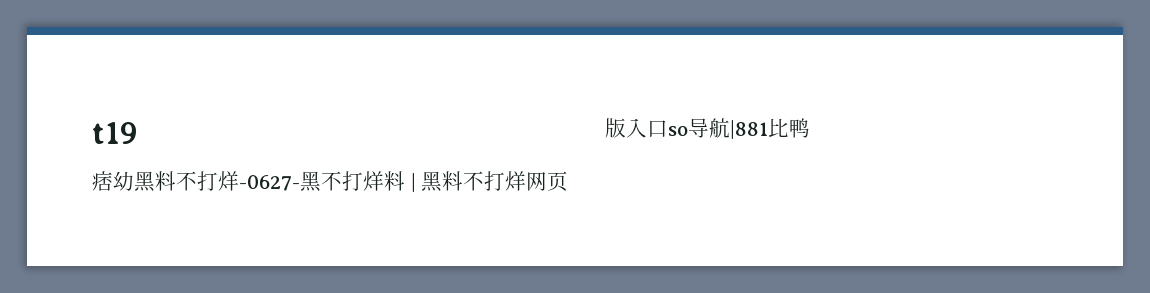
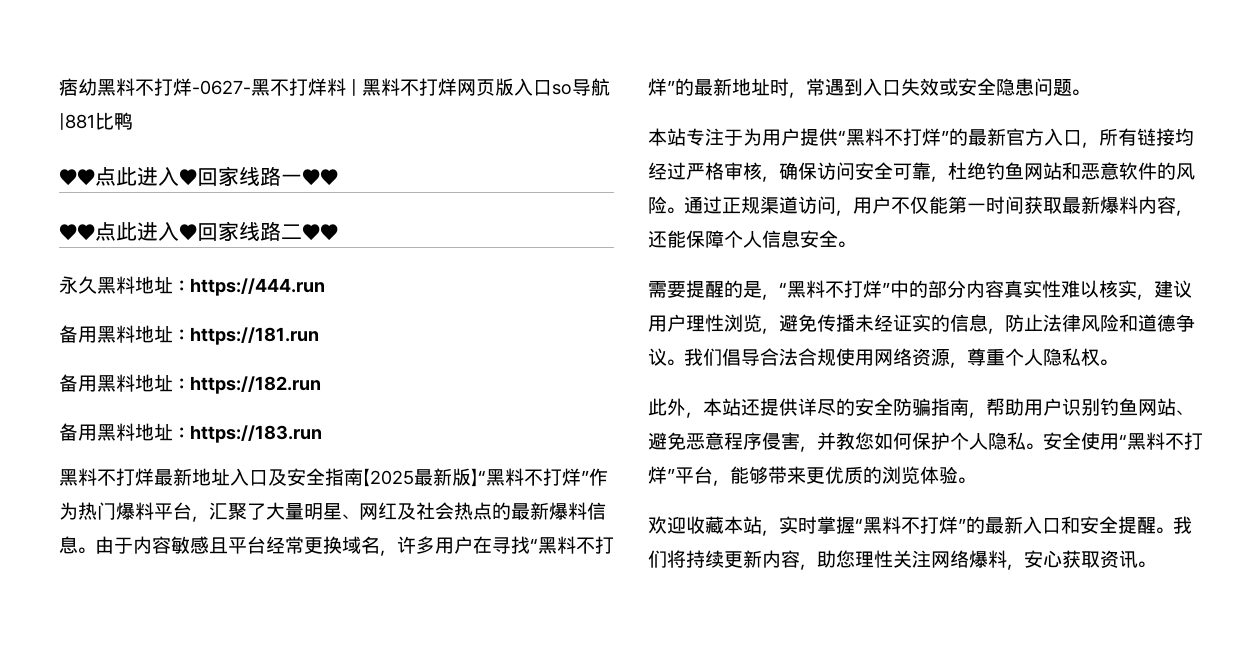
[92,122,138,144] t19 // -> (59, 87) none
(810, 128) none -> [59,166,338,186] [59,221,338,241] [59,276,325,296] [59,325,319,345] [59,374,321,394] [59,423,322,443] [59,468,608,487] [59,502,606,522] [59,536,614,556] [648,78,1089,98] [648,128,1194,148] [648,162,1195,182] [648,196,1193,216] [648,230,855,248] [648,280,1192,300] [648,314,1195,334] [648,348,1117,368] [648,398,1193,418] [648,432,1203,452] [648,466,975,486] [648,516,1192,536] [648,550,1155,570] // ♥♥点此进入♥回家线路一♥♥ // ♥♥点此进入♥回家线路二♥♥ // 永久黑料地址：https://444.run // 备用黑料地址：https://181.run // 备用黑料地址：https://182.run // 备用黑料地址：https://183.run // 黑料不打烊最新地址入口及安全指南【2025最新版】“黑料不打烊”作为热门爆料平台，汇聚了大量明星、网红及社会热点的最新爆料信息。由于内容敏感且平台经常更换域名，许多用户在寻找“黑料不打烊”的最新地址时，常遇到入口失效或安全隐患问题。 // 本站专注于为用户提供“黑料不打烊”的最新官方入口，所有链接均经过严格审核，确保访问安全可靠，杜绝钓鱼网站和恶意软件的风险。通过正规渠道访问，用户不仅能第一时间获取最新爆料内容，还能保障个人信息安全。 // 需要提醒的是，“黑料不打烊”中的部分内容真实性难以核实，建议用户理性浏览，避免传播未经证实的信息，防止法律风险和道德争议。我们倡导合法合规使用网络资源，尊重个人隐私权。 // 此外，本站还提供详尽的安全防骗指南，帮助用户识别钓鱼网站、避免恶意程序侵害，并教您如何保护个人隐私。安全使用“黑料不打烊”平台，能够带来更优质的浏览体验。 // 欢迎收藏本站，实时掌握“黑料不打烊”的最新入口和安全提醒。我们将持续更新内容，助您理性关注网络爆料，安心获取资讯。

